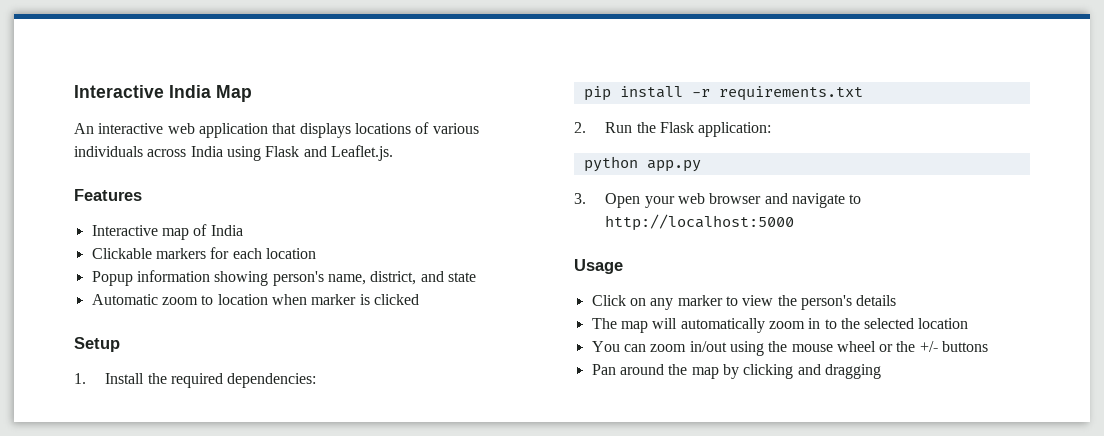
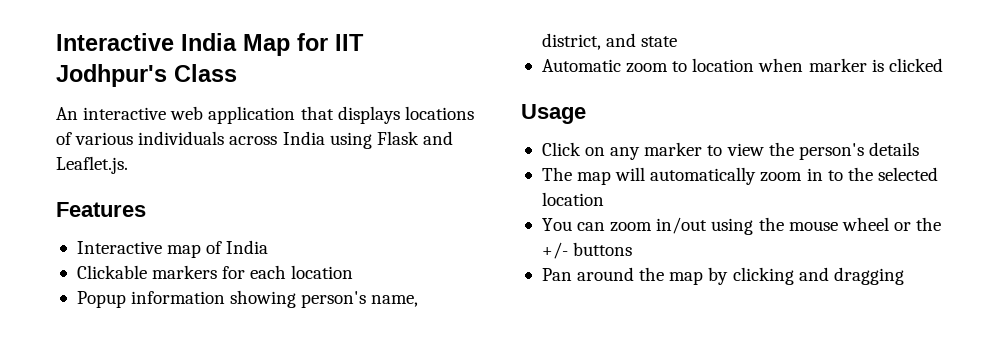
(252, 93) none -> [297,33,364,51] [56,64,237,87] for IIT Jodhpur's Class
[74,337,120,352] [74,373,317,388] [583,86,863,101] [574,122,772,137] [583,156,701,172] [574,193,862,208] [605,214,795,231] // Setup // 1. Install the required dependencies: // pip install -r requirements.txt // 2. Run the Flask application: // python app.py // 3. Open your web browser and navigate to http://localhost:5000 -> (943, 65) none

